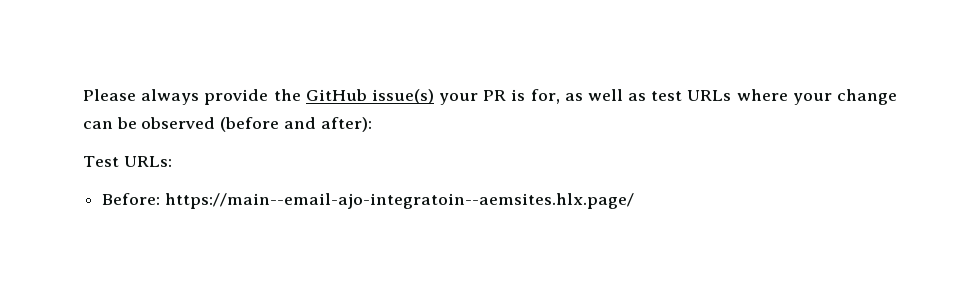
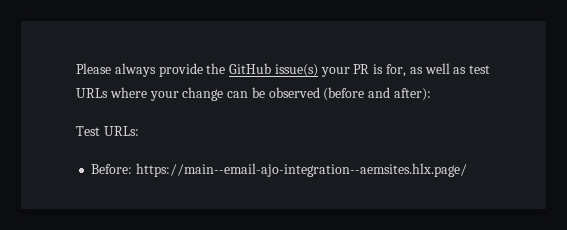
[164,193,634,209] https://main--email-ajo-integratoin--aemsites.hlx.page/ -> [136,163,468,177] https://main--email-ajo-integration--aemsites.hlx.page/

